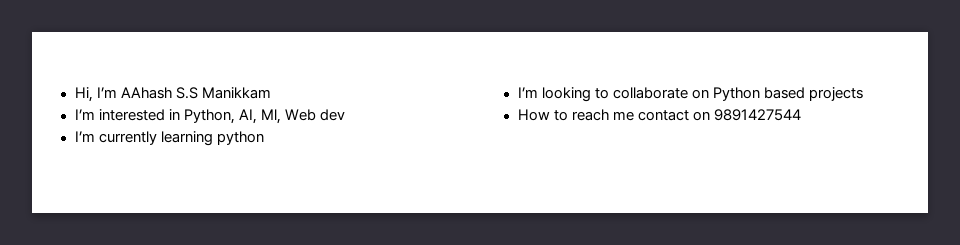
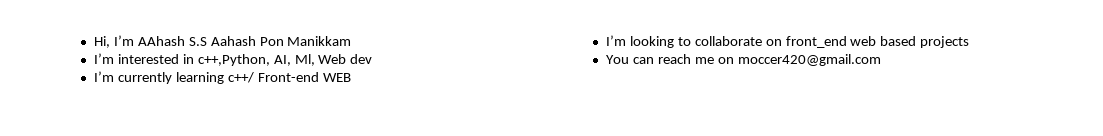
(198, 93) none -> [210,36,284,46] Aahash Pon
[183,109,235,124] Python, -> [197,54,270,66] c++,Python,
[216,131,264,145] python -> [227,72,351,83] c++/ Front-end WEB
[712,87,760,101] Python -> [785,36,877,48] front_end web
[517,109,801,121] How to reach me contact on 9891427544 -> [605,54,881,66] You can reach me on moccer420@gmail.com

